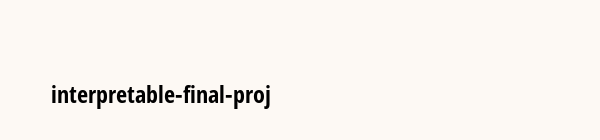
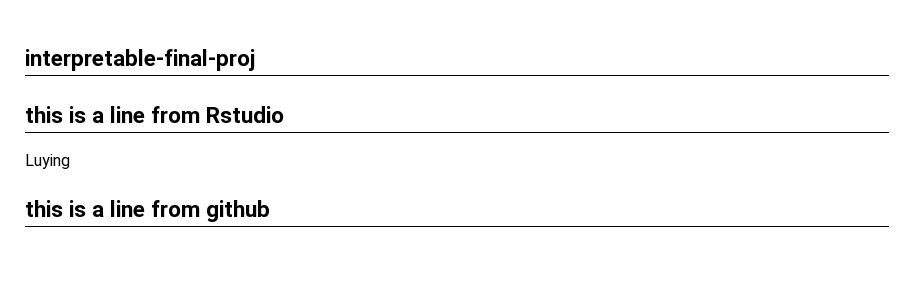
(271, 97) none -> [25,106,285,123] [25,154,70,169] [25,200,271,222] // this is a line from Rstudio // Luying // this is a line from github

